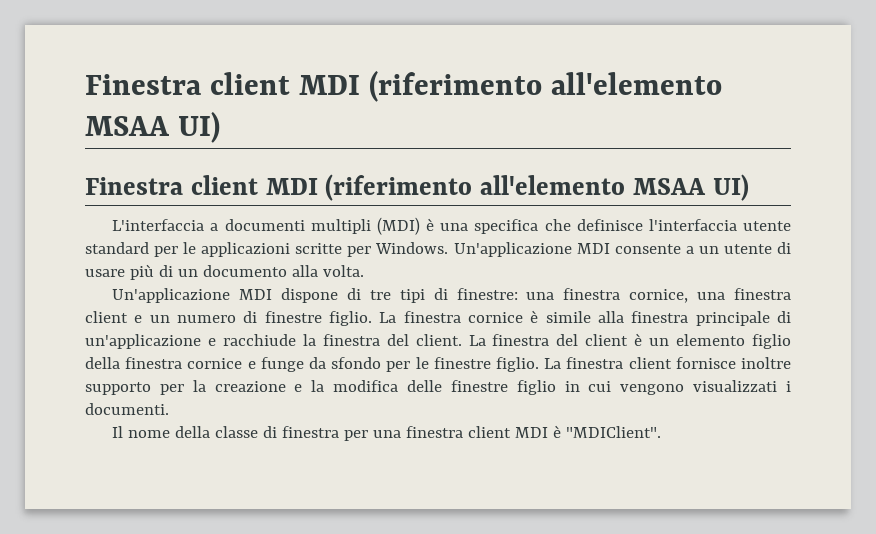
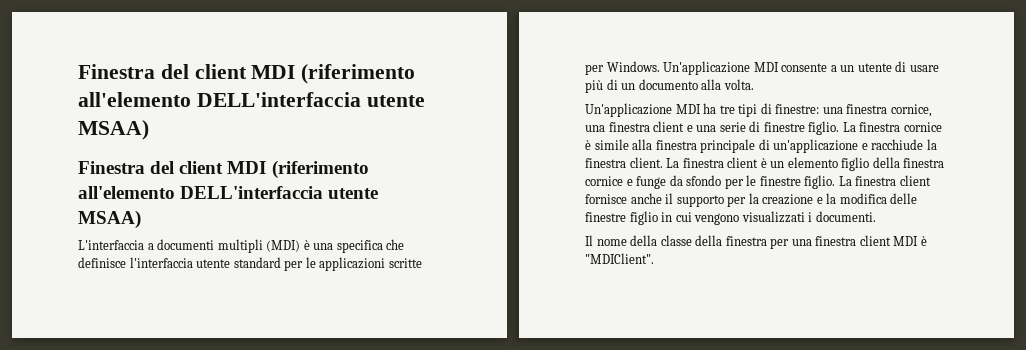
[85,70,723,102] [85,111,221,143] [85,174,749,201] Finestra client MDI (riferimento all'elemento MSAA UI) // Finestra client MDI (riferimento all'elemento MSAA UI) -> [78,64,416,84] [78,92,425,107] [78,120,149,140] [78,160,369,179] [78,186,379,199] [78,210,141,229] Finestra del client MDI (riferimento all'elemento DELL'interfaccia utente MSAA) // Finestra del client MDI (riferimento all'elemento DELL'interfaccia utente MSAA)
[281,288,361,303] dispone di -> [703,103,717,114] ha
[149,315,236,323] un numero -> [696,122,746,132] una serie
[386,334,409,346] del -> (626, 163) none
[556,334,579,346] del -> (724, 163) none
[741,357,791,369] inoltre -> [630,193,674,204] anche il
[263,426,278,438] di -> [695,235,723,246] della

